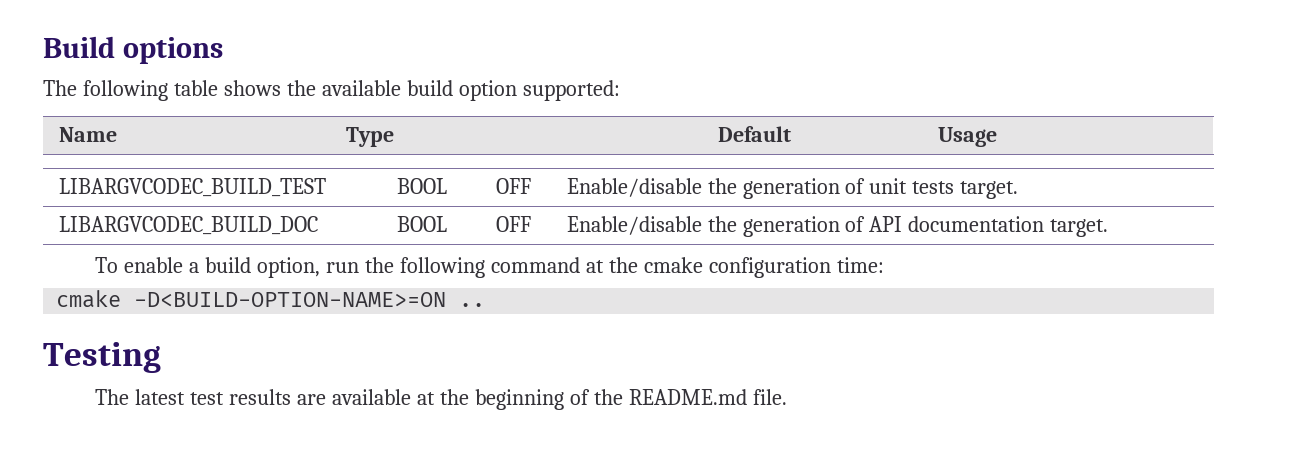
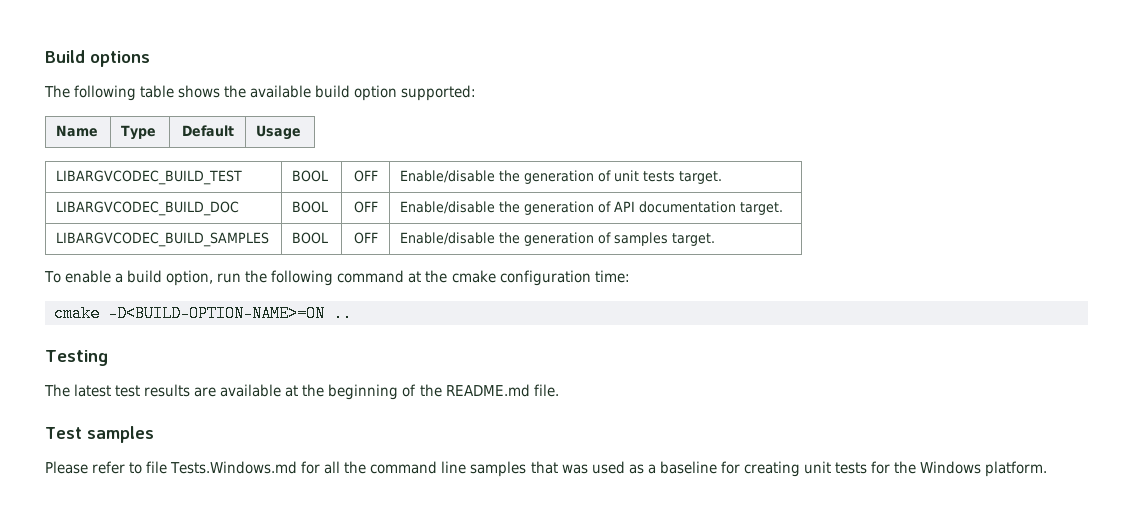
(1109, 228) none -> [56,232,270,247] [292,232,329,244] [353,232,378,244] [400,232,716,246] // LIBARGVCODEC_BUILD_SAMPLES | BOOL | OFF | Enable/disable the generation of samples target.
(787, 397) none -> [45,426,154,443] [45,461,1048,477] // Test samples // Please refer to file Tests.Windows.md for all the command line samples that was used as a baseline for creating unit tests for the Windows platform.

